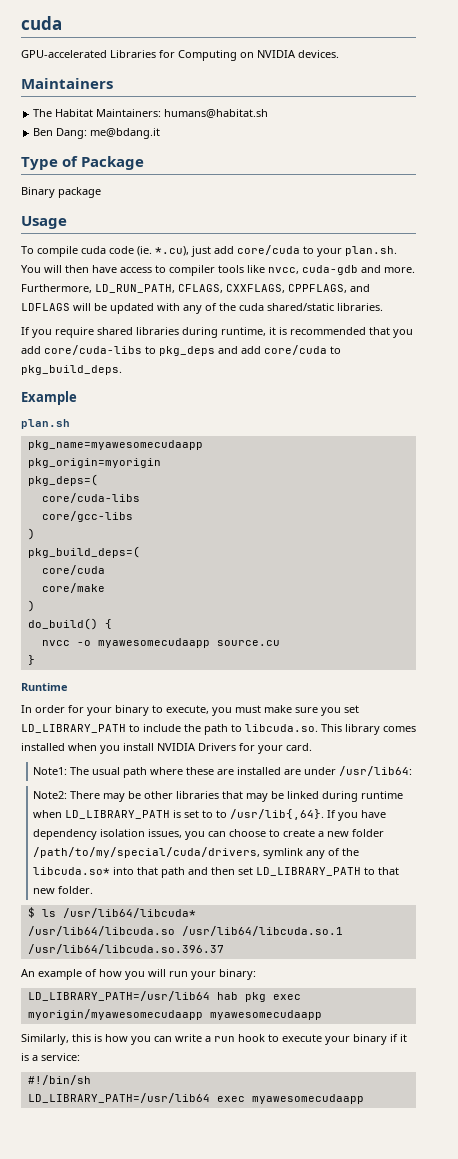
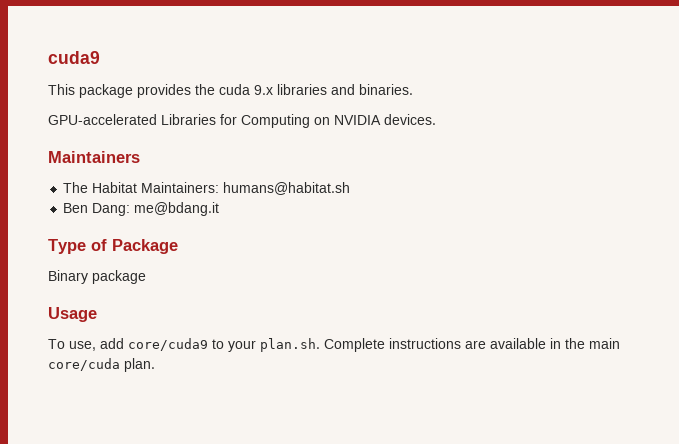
[21,16,62,30] cuda -> [48,51,100,64] [48,84,413,98] cuda9 // This package provides the cuda 9.x libraries and binaries.
[37,245,397,257] [21,265,415,276] [21,284,370,293] [21,303,383,314] [21,327,413,338] [21,345,341,356] [21,365,122,375] [21,391,77,405] [21,419,70,429] [27,440,203,450] [27,458,161,468] [27,474,98,486] [41,493,140,503] [41,511,133,522] [27,528,35,540] [27,546,140,558] [41,565,105,575] [41,583,105,593] [27,600,35,612] [27,618,112,630] [41,638,280,648] [27,655,35,665] [21,683,68,691] [21,705,359,716] [21,724,416,735] [21,743,312,754] [33,766,413,778] [33,791,404,802] [33,809,387,821] [33,829,385,840] [33,847,360,859] [33,867,400,878] [33,886,94,894] [27,907,196,918] [27,926,343,936] [27,944,224,954] [21,969,256,980] [27,991,301,1002] [27,1009,322,1020] [21,1034,407,1045] [21,1053,80,1061] [27,1075,91,1085] [27,1093,364,1104] compile cuda code (ie. *.cu), just add core/cuda to your plan.sh. You will then have access to compiler tools like nvcc, cuda-gdb and more. Furthermore, LD_RUN_PATH, CFLAGS, CXXFLAGS, CPPFLAGS, and LDFLAGS will be updated with any of the cuda shared/static libraries. // If you require shared libraries during runtime, it is recommended that you add core/cuda-libs to pkg_deps and add core/cuda to pkg_build_deps. // Example // plan.sh // pkg_name=myawesomecudaapp // pkg_origin=myorigin // pkg_deps=( // core/cuda-libs // core/gcc-libs // ) // pkg_build_deps=( // core/cuda // core/make // ) // do_build() { // nvcc -o myawesomecudaapp source.cu // } // Runtime // In order for your binary to execute, you must make sure you set LD_LIBRARY_PATH to include the path to libcuda.so. This library comes installed when you install NVIDIA Drivers for your card. // Note1: The usual path where these are installed are under /usr/lib64: // Note2: There may be other libraries that may be linked during runtime when LD_LIBRARY_PATH is set to to /usr/lib{,64}. If you have dependency isolation issues, you can choose to create a new folder /path/to/my/special/cuda/drivers, symlink any of the libcuda.so* into that path and then set LD_LIBRARY_PATH to that new folder. // $ ls /usr/lib64/libcuda* // /usr/lib64/libcuda.so /usr/lib64/libcuda.so.1 /usr/lib64/libcuda.so.396.37 // An example of how you will run your binary: // LD_LIBRARY_PATH=/usr/lib64 hab pkg exec myorigin/myawesomecudaapp myawesomecudaapp // Similarly, this is how you can write a run hook to execute your binary if it is a service: // #!/bin/sh // LD_LIBRARY_PATH=/usr/lib64 exec myawesomecudaapp -> [69,338,620,352] [48,358,155,372] use, add core/cuda9 to your plan.sh. Complete instructions are available in the main core/cuda plan.

